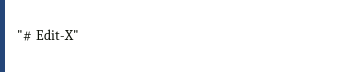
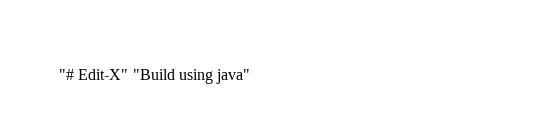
(79, 34) none -> [132,69,251,84] "Build using java"

